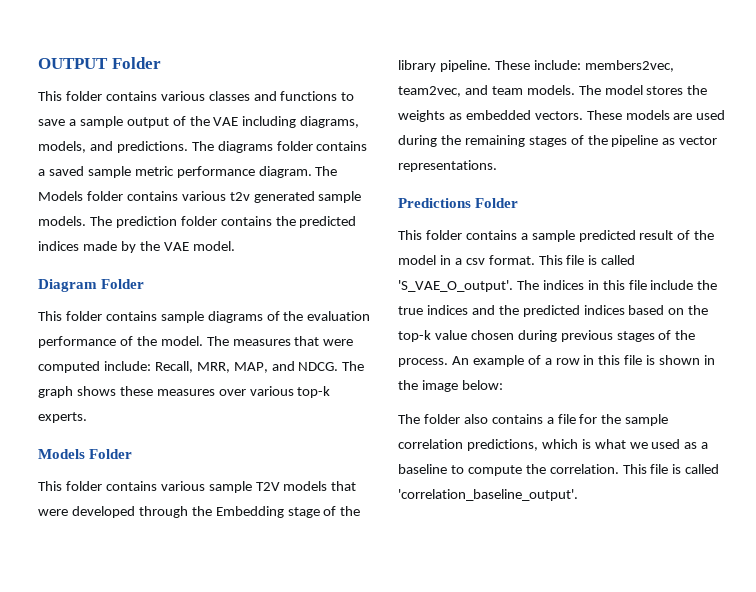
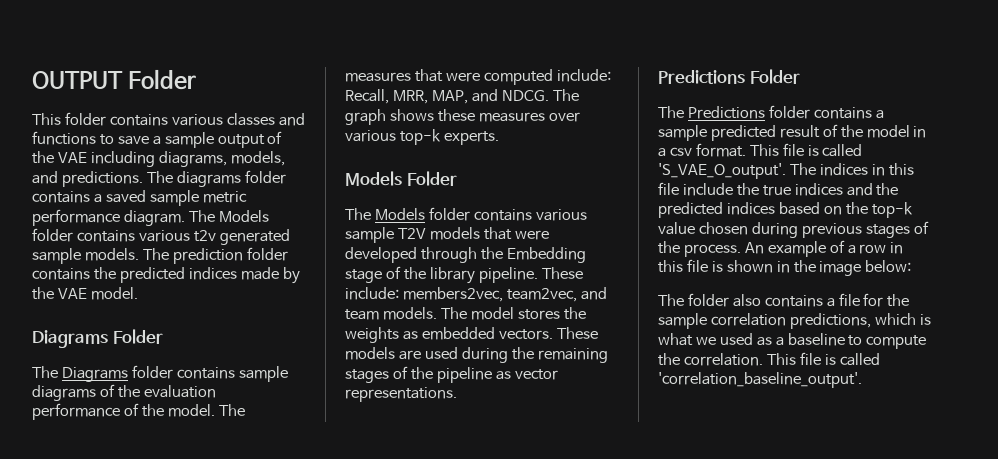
[38,279,145,292] [38,311,62,321] Diagram Folder // This -> [32,329,163,348] [32,366,128,382] Diagrams Folder // The Diagrams
[38,481,62,491] This -> [345,208,425,220] The Models
[398,230,422,240] This -> [658,106,765,119] The Predictions

